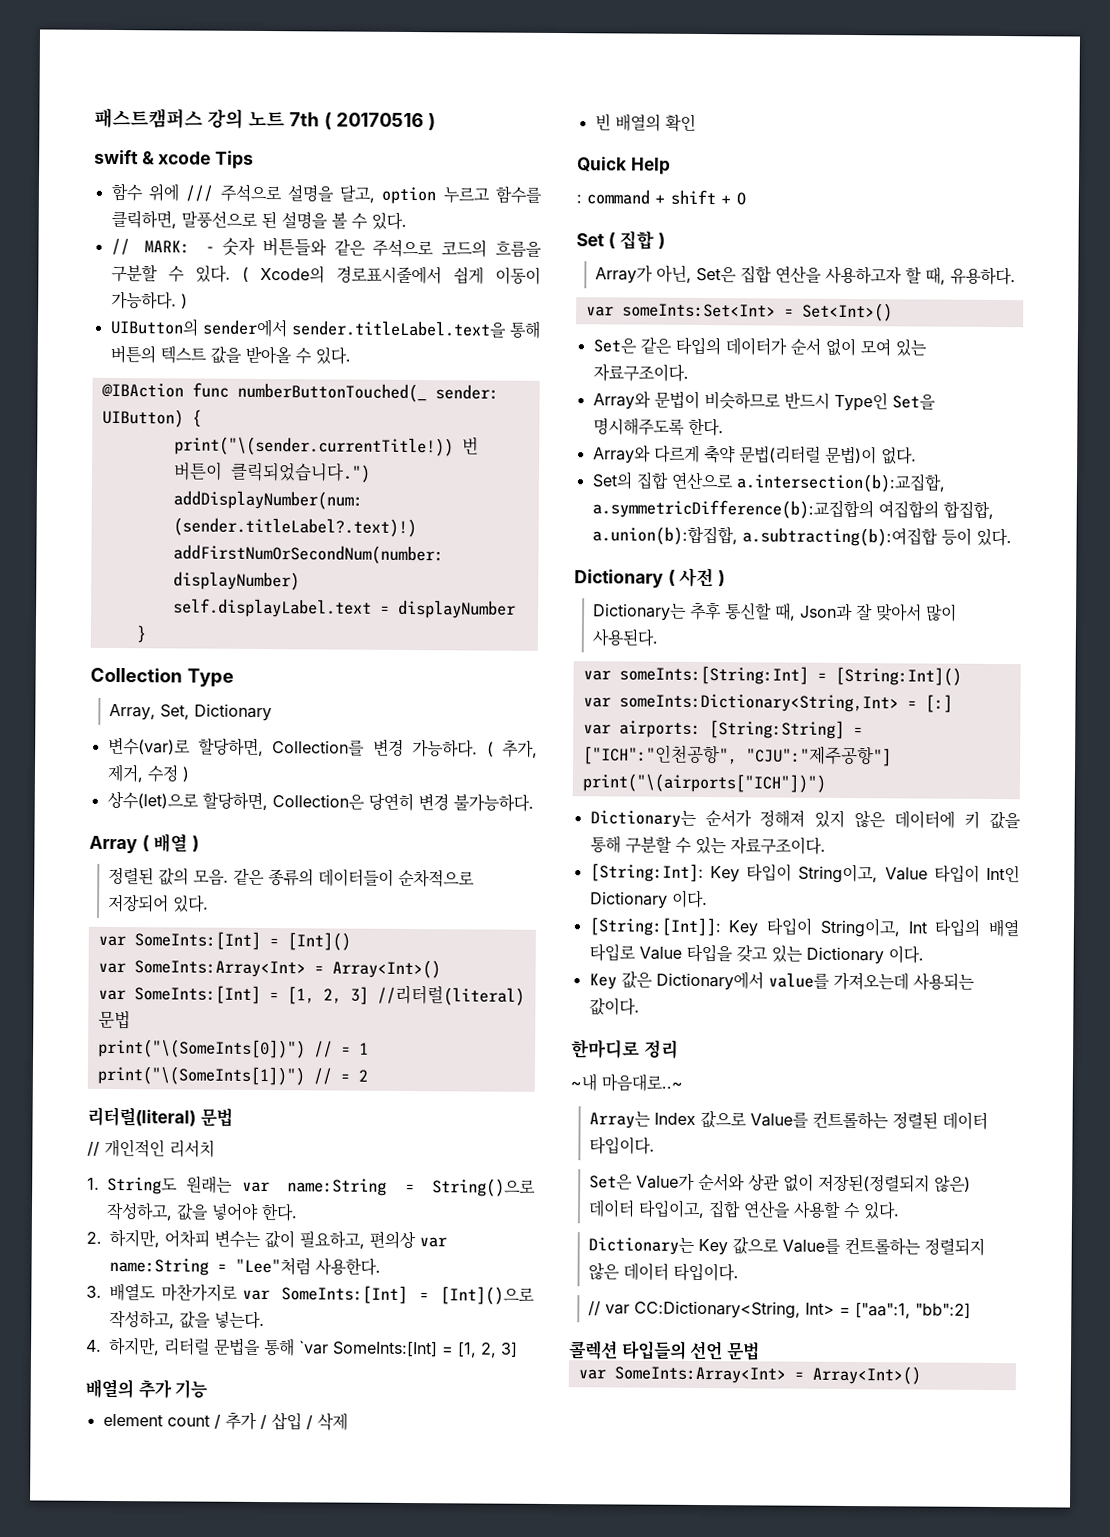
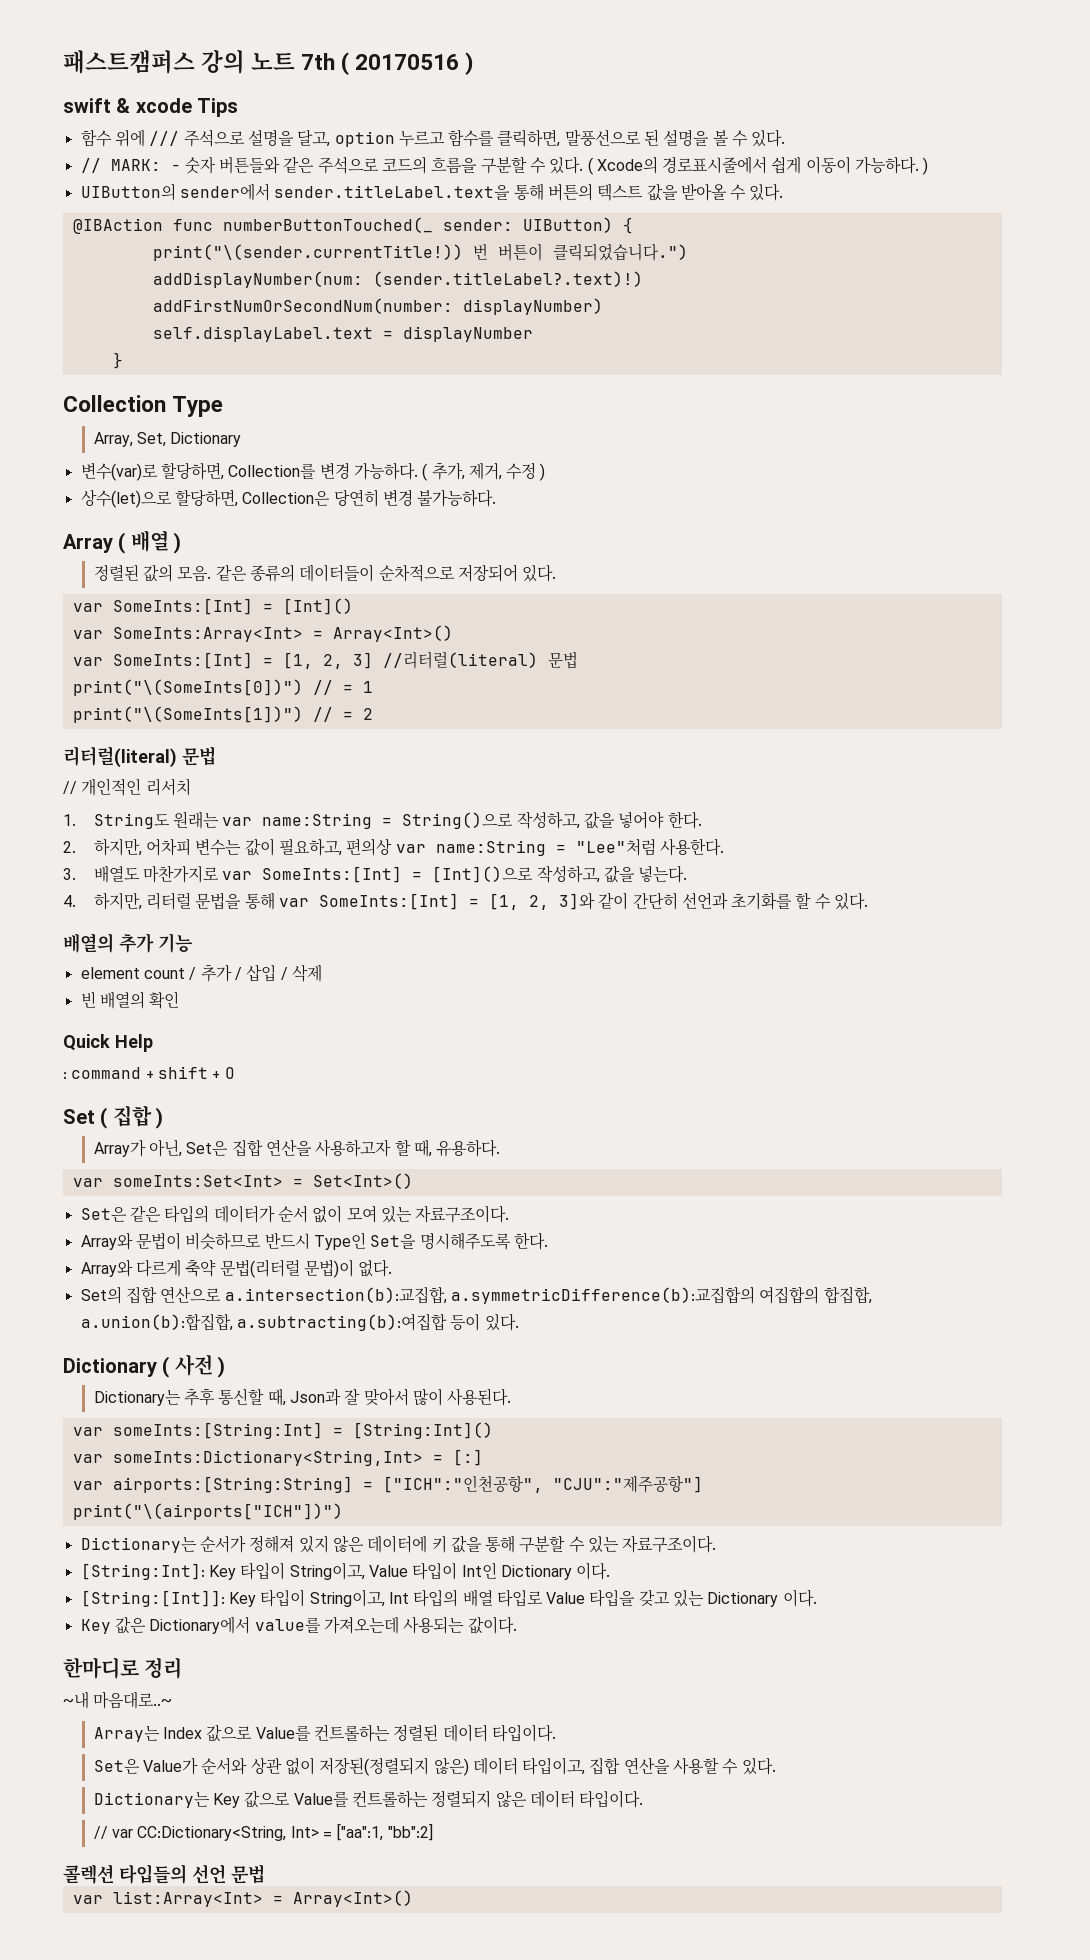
[299,1340,518,1358] `var SomeInts:[Int] = [1, 2, 3] -> [278,892,869,910] var SomeInts:[Int] = [1, 2, 3]와 같이 간단히 선언과 초기화를 할 수 있다.
[618,720,845,739] airports: [String:String] -> [112,1476,353,1493] airports:[String:String]
[613,1366,786,1384] SomeInts:Array<Int> -> [112,1891,263,1907] list:Array<Int>

